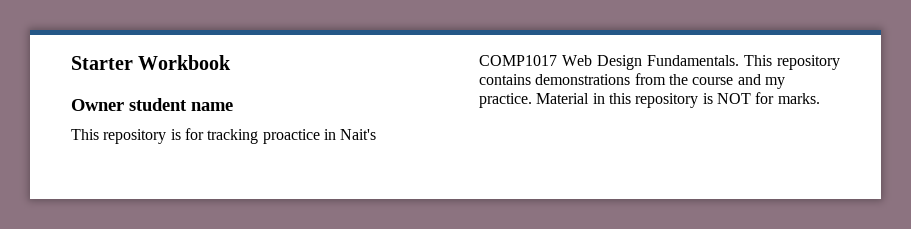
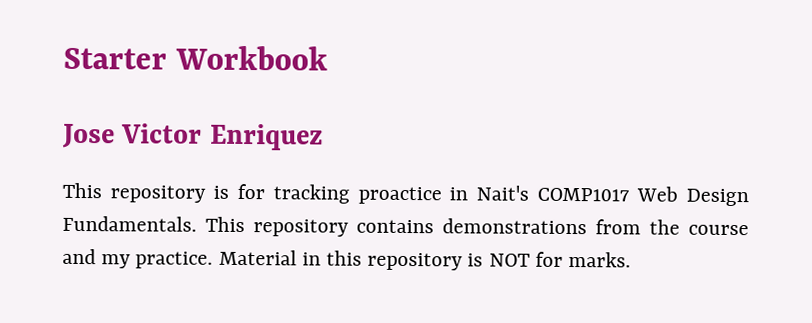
[71,98,233,111] Owner student name -> [62,123,323,151] Jose Victor Enriquez

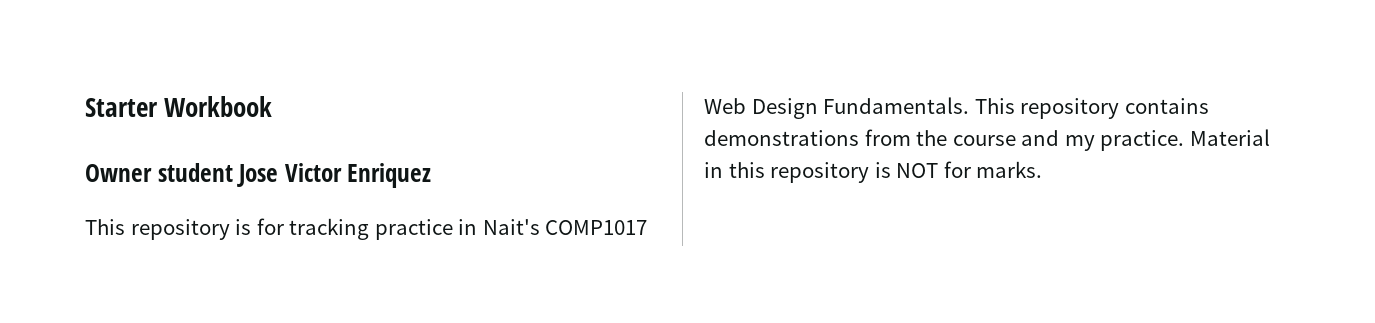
(328, 58) none -> [85,163,233,182] Owner student
[357,186,442,205] proactice -> [374,219,453,240] practice

